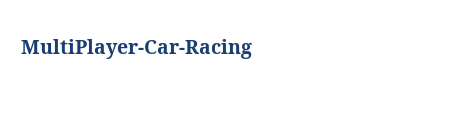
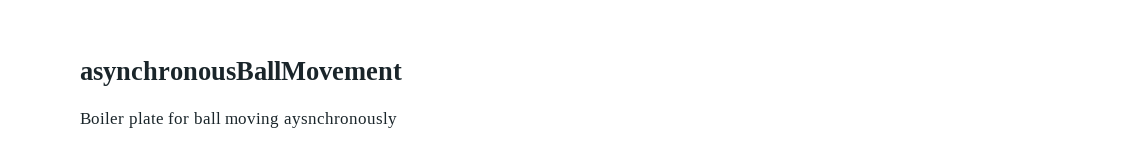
[21,39,252,59] MultiPlayer-Car-Racing -> [80,61,402,86] [80,112,397,128] asynchronousBallMovement // Boiler plate for ball moving aysnchronously

